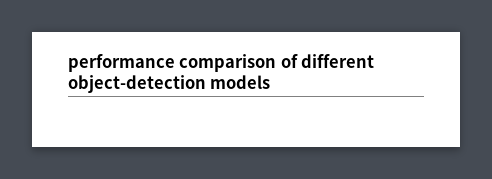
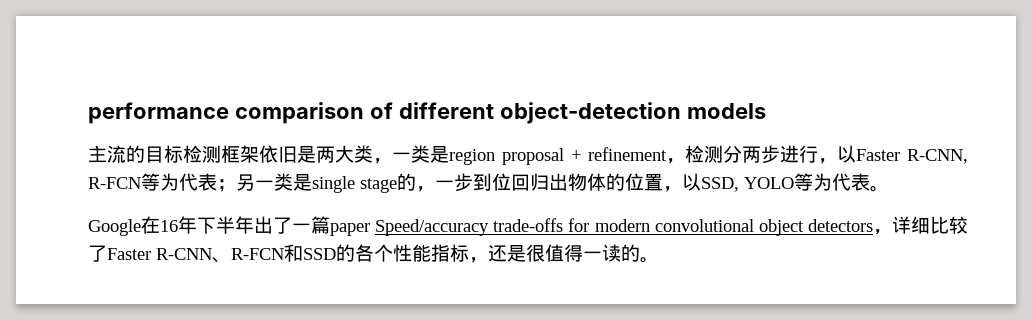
(271, 82) none -> [88,145,968,165] [88,173,889,193] [88,216,968,236] [88,244,659,263] // 主流的目标检测框架依旧是两大类，一类是region proposal + refinement，检测分两步进行，以Faster R-CNN, R-FCN等为代表；另一类是single stage的，一步到位回归出物体的位置，以SSD, YOLO等为代表。 // Google在16年下半年出了一篇paper Speed/accuracy trade-offs for modern convolutional object detectors，详细比较了Faster R-CNN、R-FCN和SSD的各个性能指标，还是很值得一读的。

